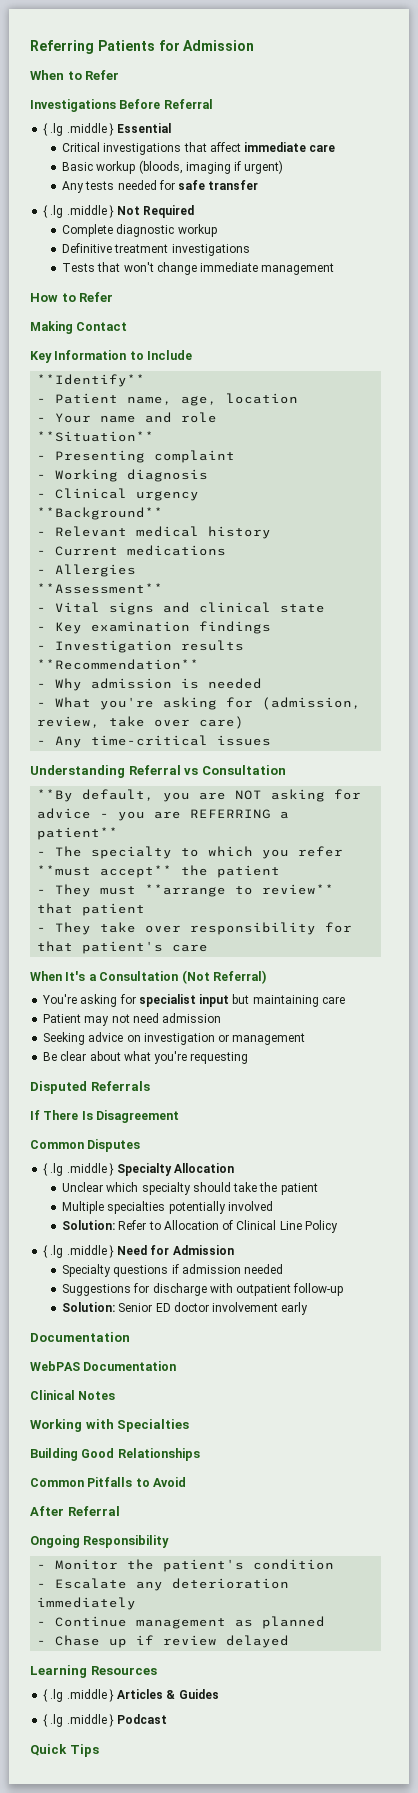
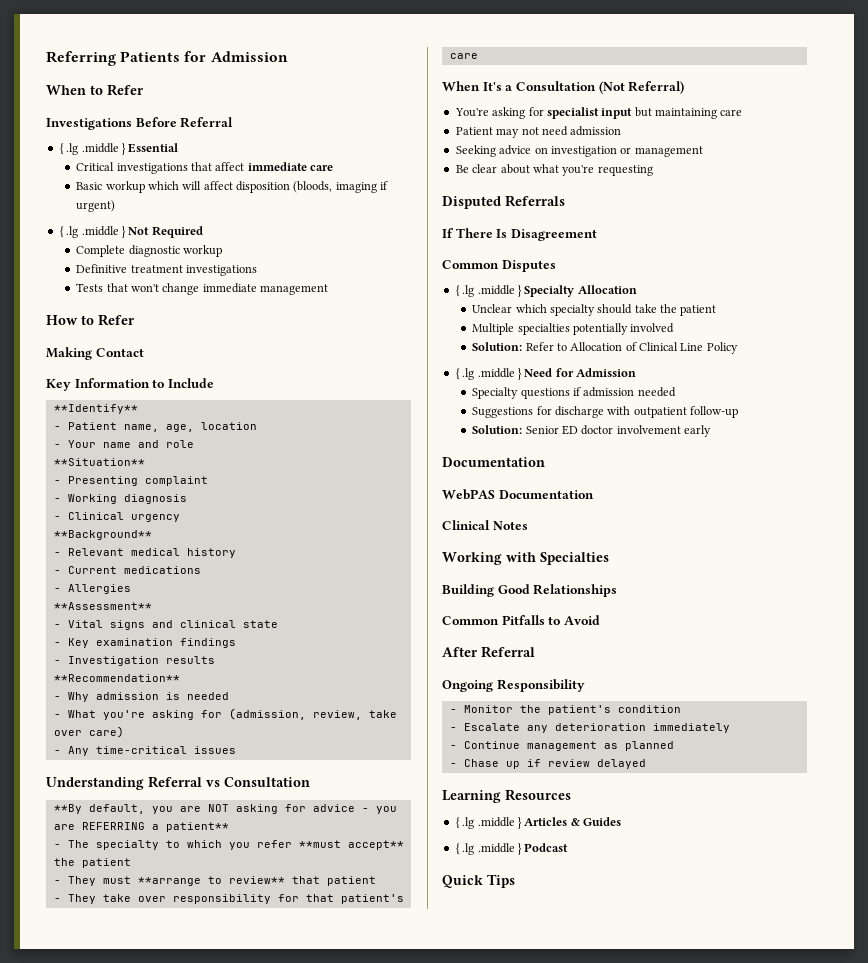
(136, 167) none -> [147,181,291,193] which will affect disposition
[62,180,259,193] // Any tests needed for safe transfer -> (116, 206) none

